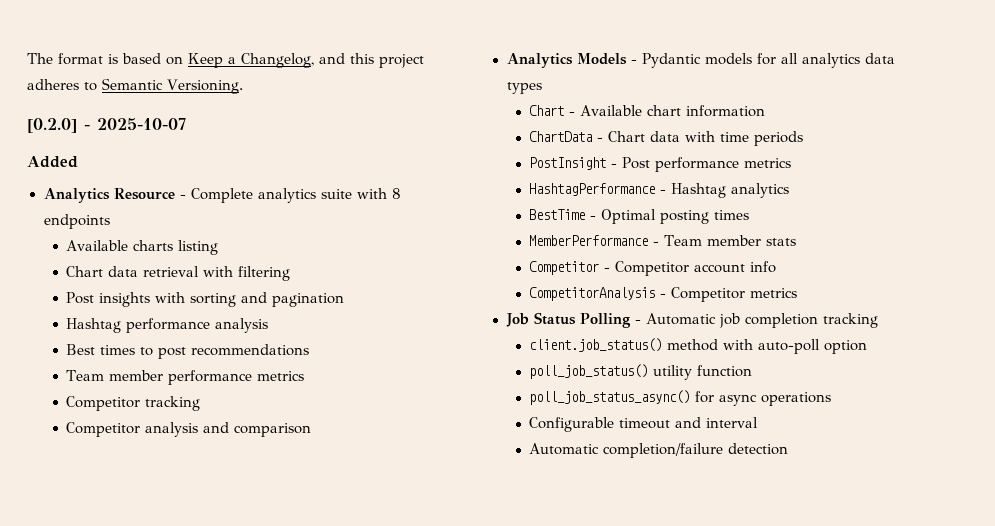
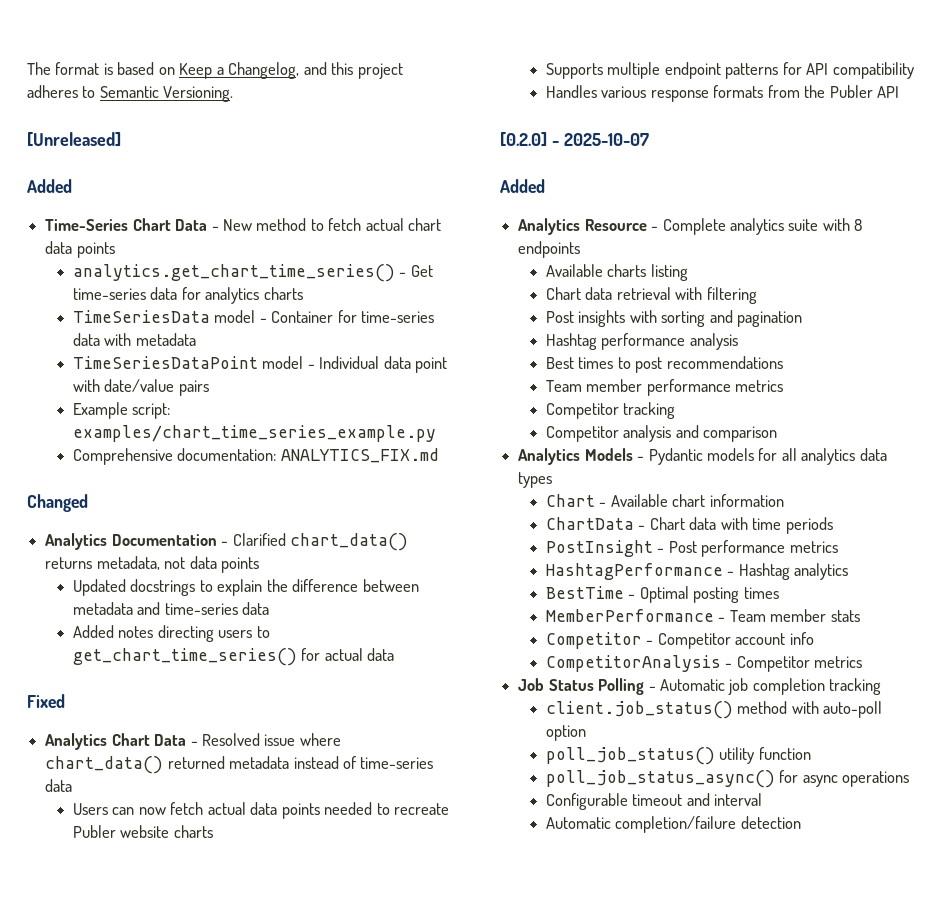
(243, 86) none -> [27,132,121,147] [27,179,72,193] [45,218,442,231] [45,241,115,258] [72,264,433,282] [72,287,303,304] [72,310,435,323] [72,333,196,346] [72,356,448,373] [72,379,209,396] [72,402,171,419] [72,425,436,442] [72,448,439,465] [27,494,88,512] [45,533,408,551] [45,556,259,573] [72,579,419,596] [72,602,270,615] [72,625,270,642] [72,648,395,666] [27,694,65,708] [45,733,341,750] [45,756,434,774] [45,779,73,792] [72,802,450,819] [72,825,213,838] [545,62,914,79] [545,85,900,102] // [Unreleased] // Added // Time-Series Chart Data - New method to fetch actual chart data points // analytics.get_chart_time_series() - Get time-series data for analytics charts // TimeSeriesData model - Container for time-series data with metadata // TimeSeriesDataPoint model - Individual data point with date/value pairs // Example script: examples/chart_time_series_example.py // Comprehensive documentation: ANALYTICS_FIX.md // Changed // Analytics Documentation - Clarified chart_data() returns metadata, not data points // Updated docstrings to explain the difference between metadata and time-series data // Added notes directing users to get_chart_time_series() for actual data // Fixed // Analytics Chart Data - Resolved issue where chart_data() returned metadata instead of time-series data // Users can now fetch actual data points needed to recreate Publer website charts // Supports multiple endpoint patterns for API compatibility // Handles various response formats from the Publer API

